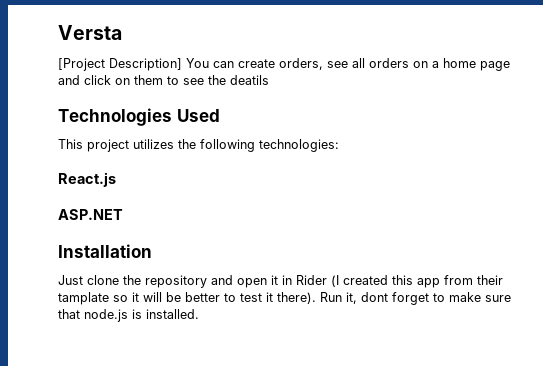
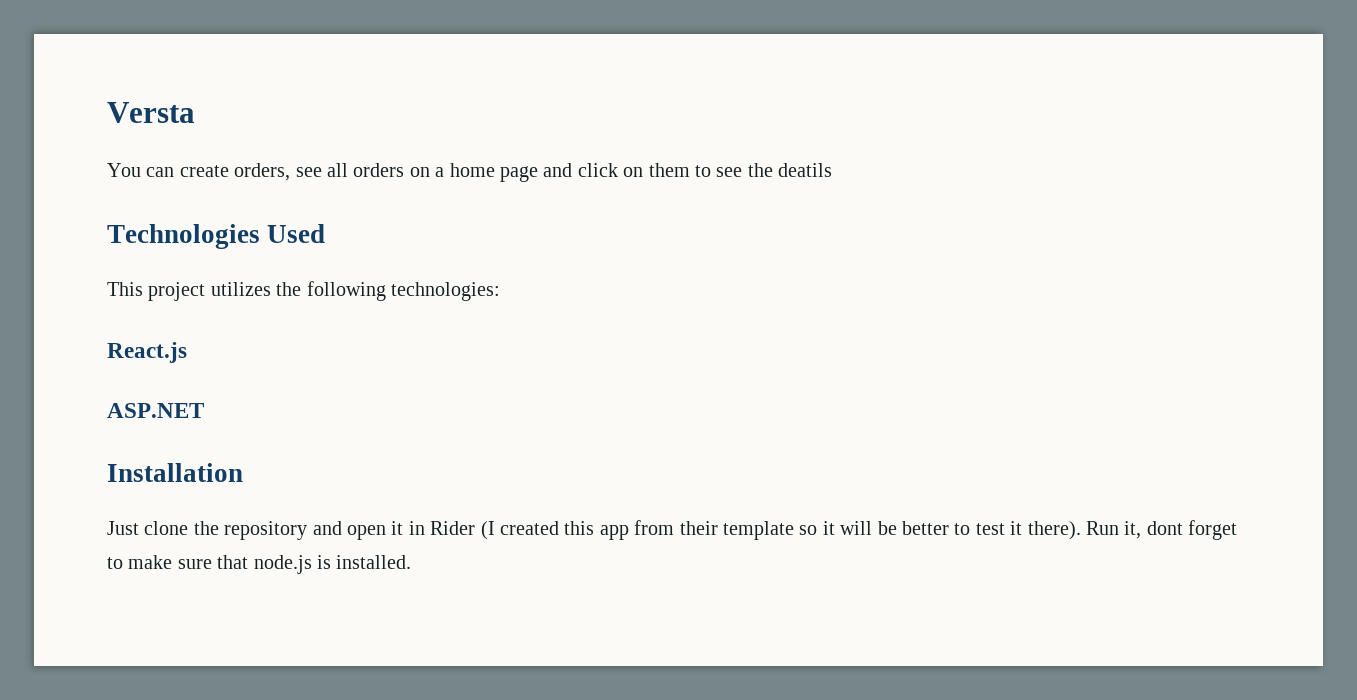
[58,58,182,71] [Project Description] -> (195, 112) none
[58,292,109,305] tamplate -> [722,521,794,540] tеmplate

